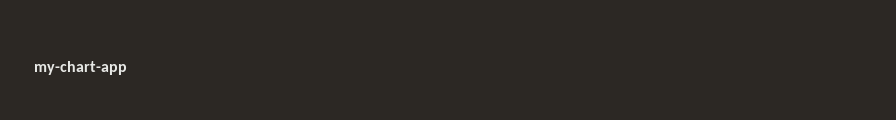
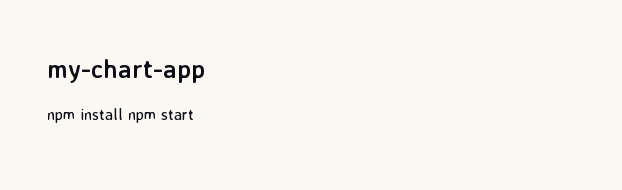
(127, 68) none -> [47,108,194,123] // npm install npm start

